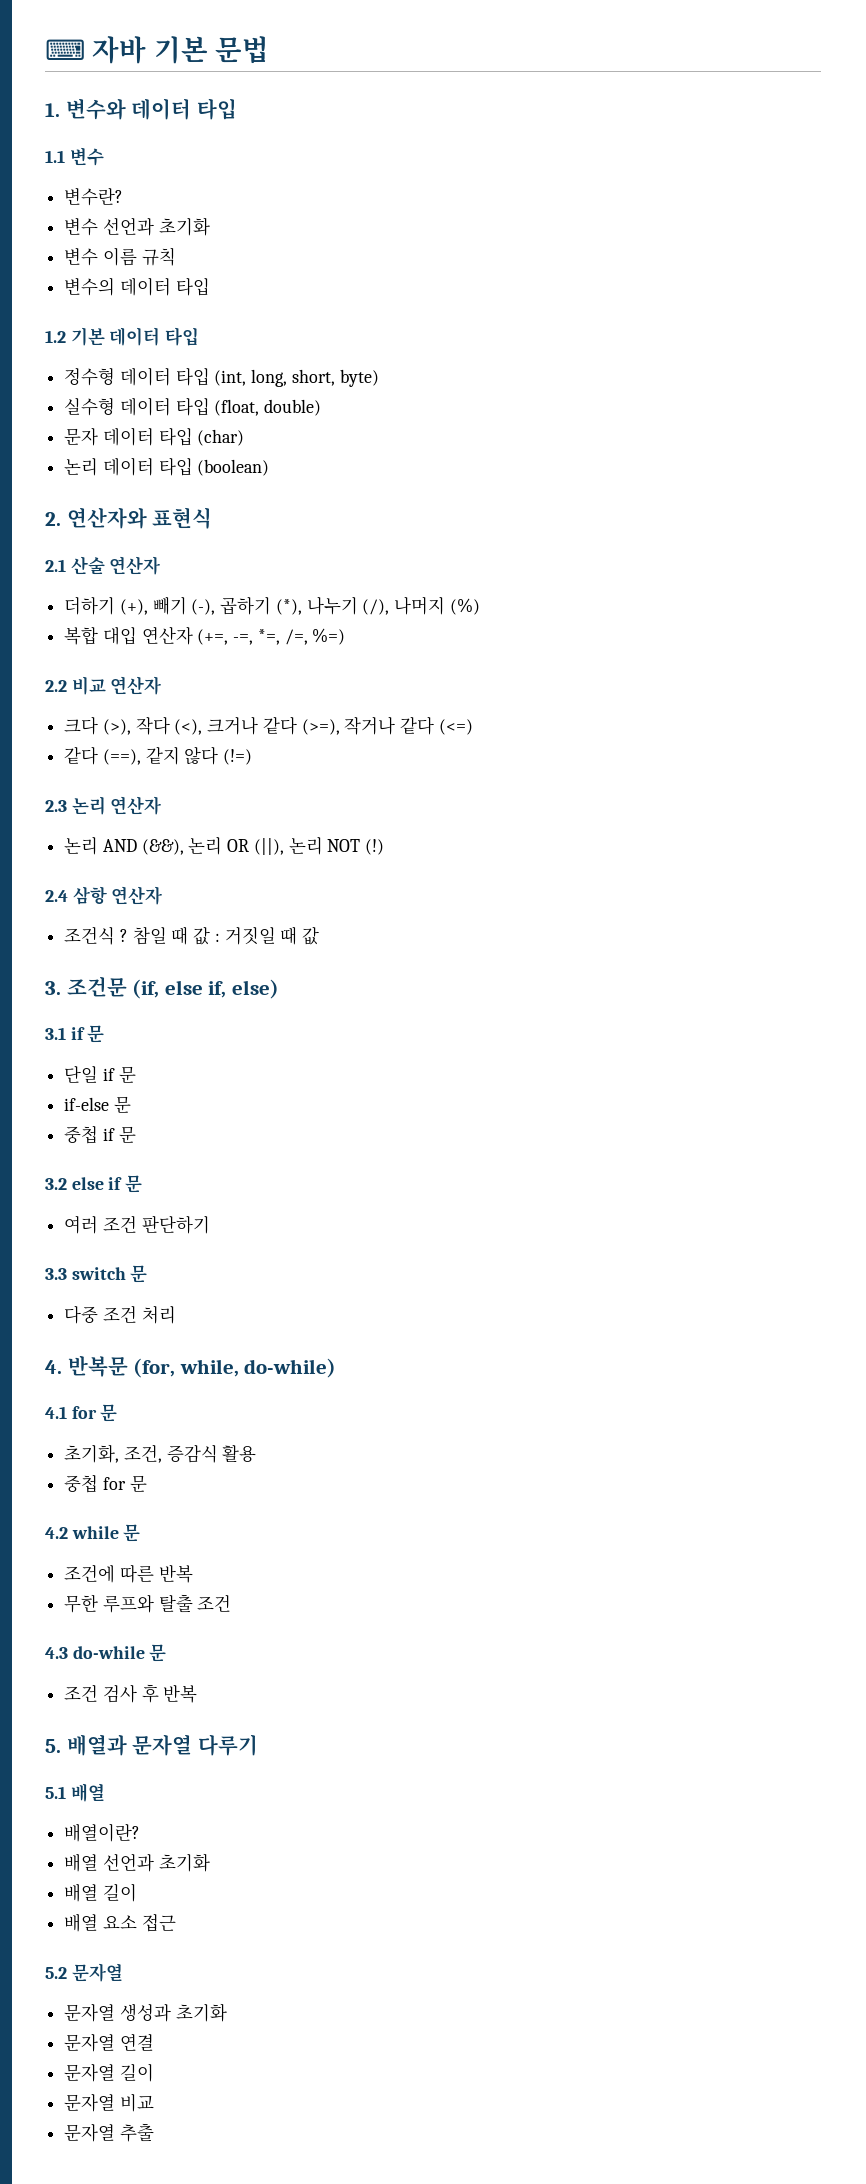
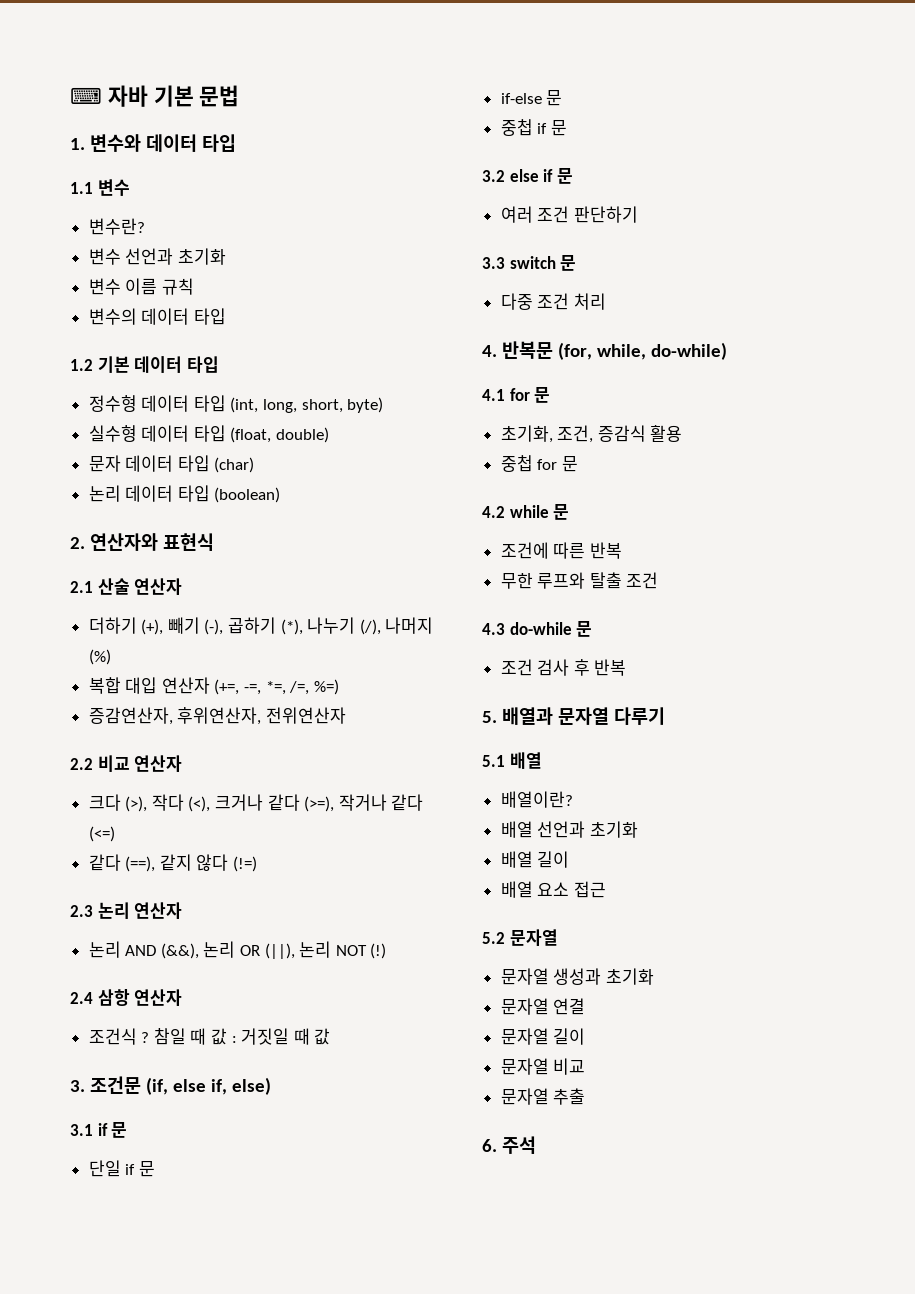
(346, 636) none -> [88,707,346,725] // 증감연산자, 후위연산자, 전위연산자
(154, 2132) none -> [482,1136,536,1154] // 6. 주석

